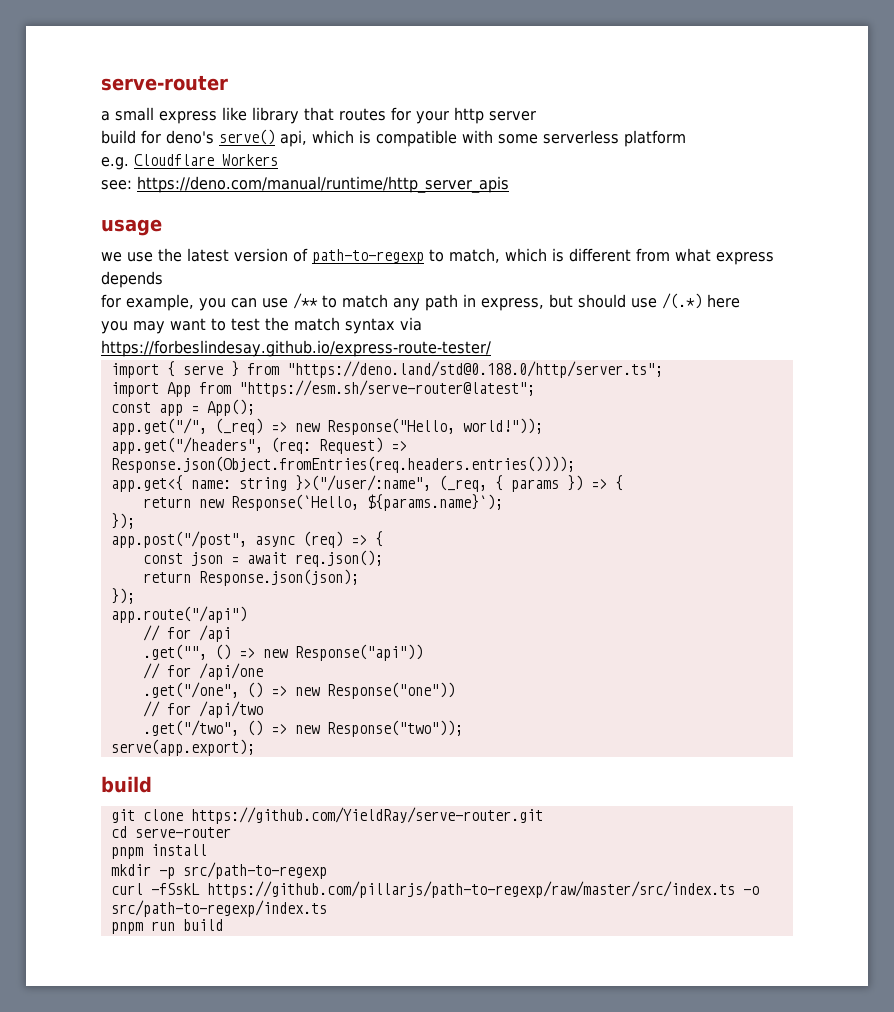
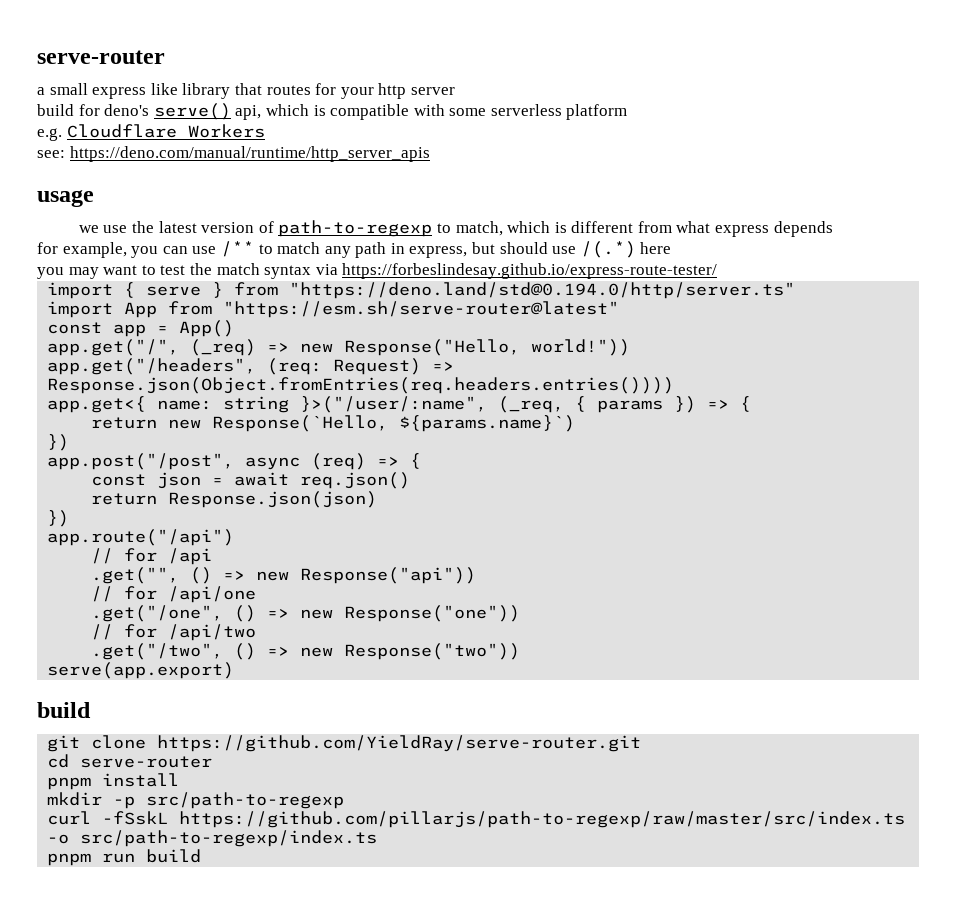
[286,361,663,378] "https://deno.land/std@0.188.0/http/server.ts"; -> [289,282,796,299] "https://deno.land/std@0.194.0/http/server.ts"
[238,380,535,397] "https://esm.sh/serve-router@latest"; -> [223,301,620,318] "https://esm.sh/serve-router@latest"
[206,399,255,416] App(); -> [179,320,235,337] App()
[462,418,543,434] world!")); -> [531,339,631,356] world!"))
[110,456,575,473] Response.json(Object.fromEntries(req.headers.entries()))); -> [47,377,675,394] Response.json(Object.fromEntries(req.headers.entries())))
[366,494,503,511] [110,513,135,529] ${params.name}`); // }); -> [399,415,576,432] [47,434,70,451] ${params.name}`) // })
[294,550,383,567] [142,569,359,586] [110,588,135,604] req.json(); // return Response.json(json); // }); -> [300,472,411,489] [91,491,378,508] [47,510,70,527] req.json() // return Response.json(json) // })
[326,720,463,737] [110,739,255,756] Response("two")); // serve(app.export); -> [344,643,521,660] [47,662,235,679] Response("two")) // serve(app.export)

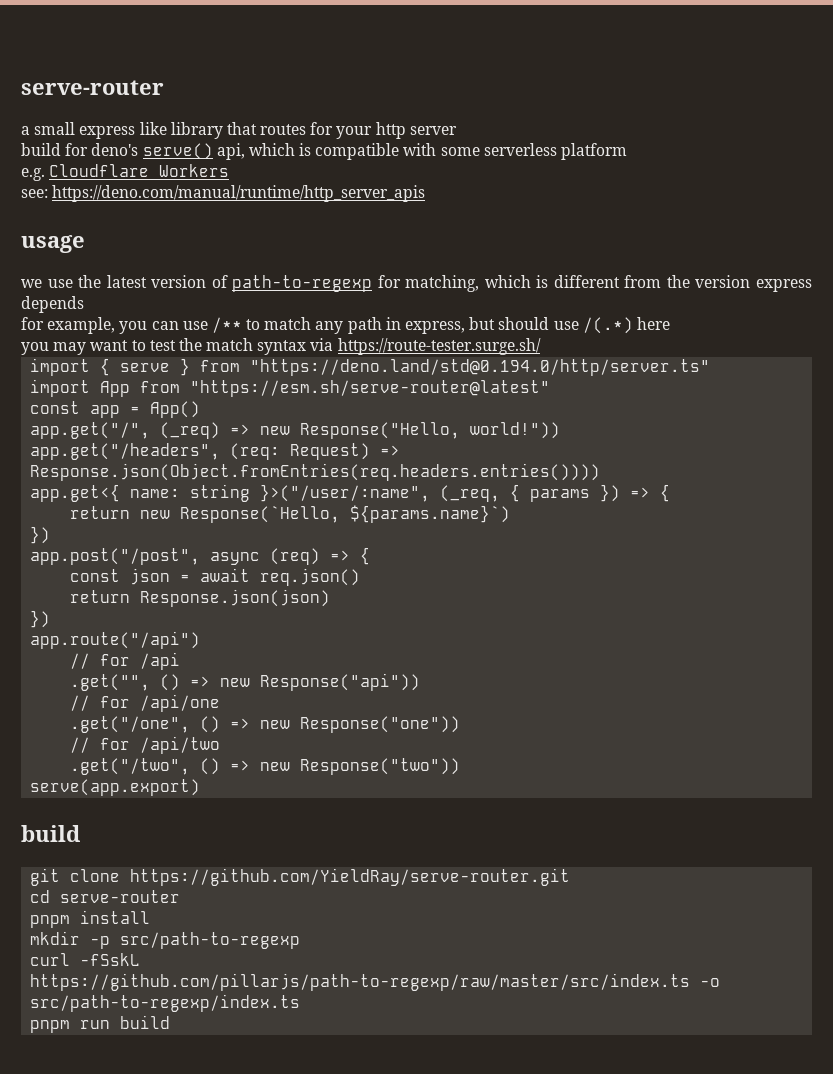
[436,221,503,236] to match, -> [377,275,480,292] for matching,
[676,221,711,233] what -> [666,275,751,288] the version
[342,263,718,279] https://forbeslindesay.github.io/express-route-tester/ -> [337,338,541,355] https://route-tester.surge.sh/

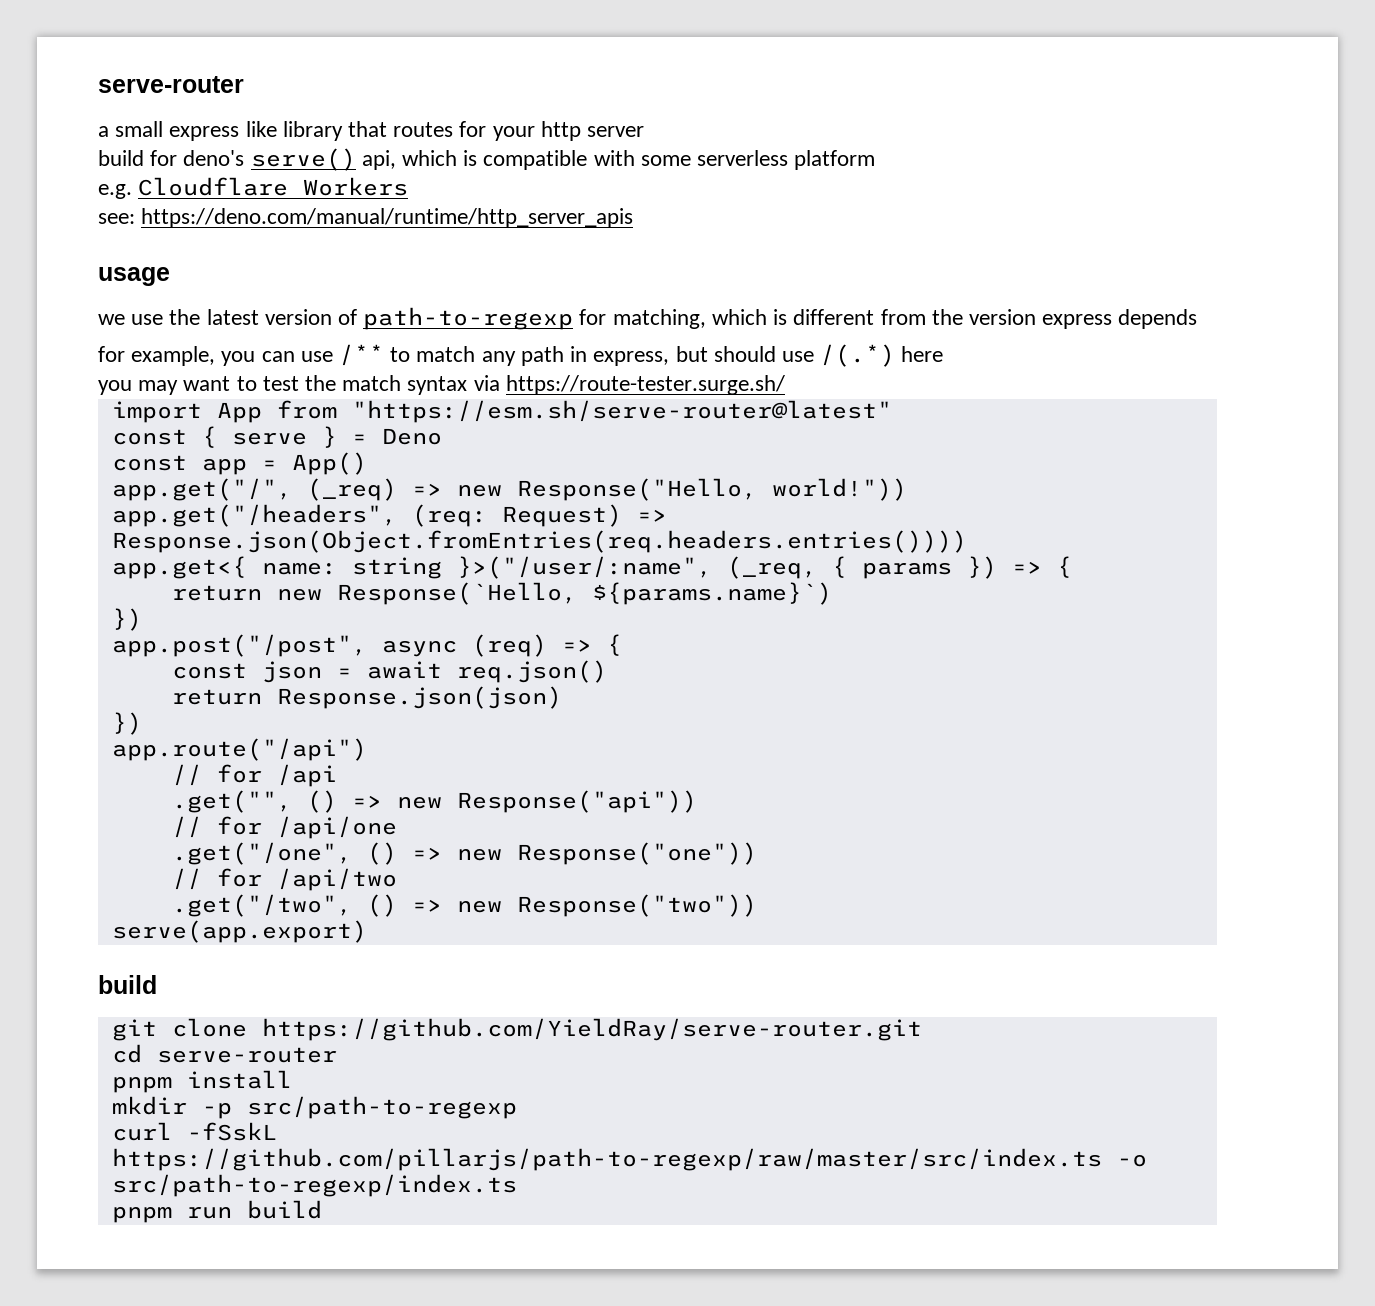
[100,358,711,376] [30,379,551,397] { serve } from "https://deno.land/std@0.194.0/http/server.ts" // import App from "https://esm.sh/serve-router@latest" -> [216,400,892,423] [111,426,442,448] App from "https://esm.sh/serve-router@latest" // const { serve } = Deno

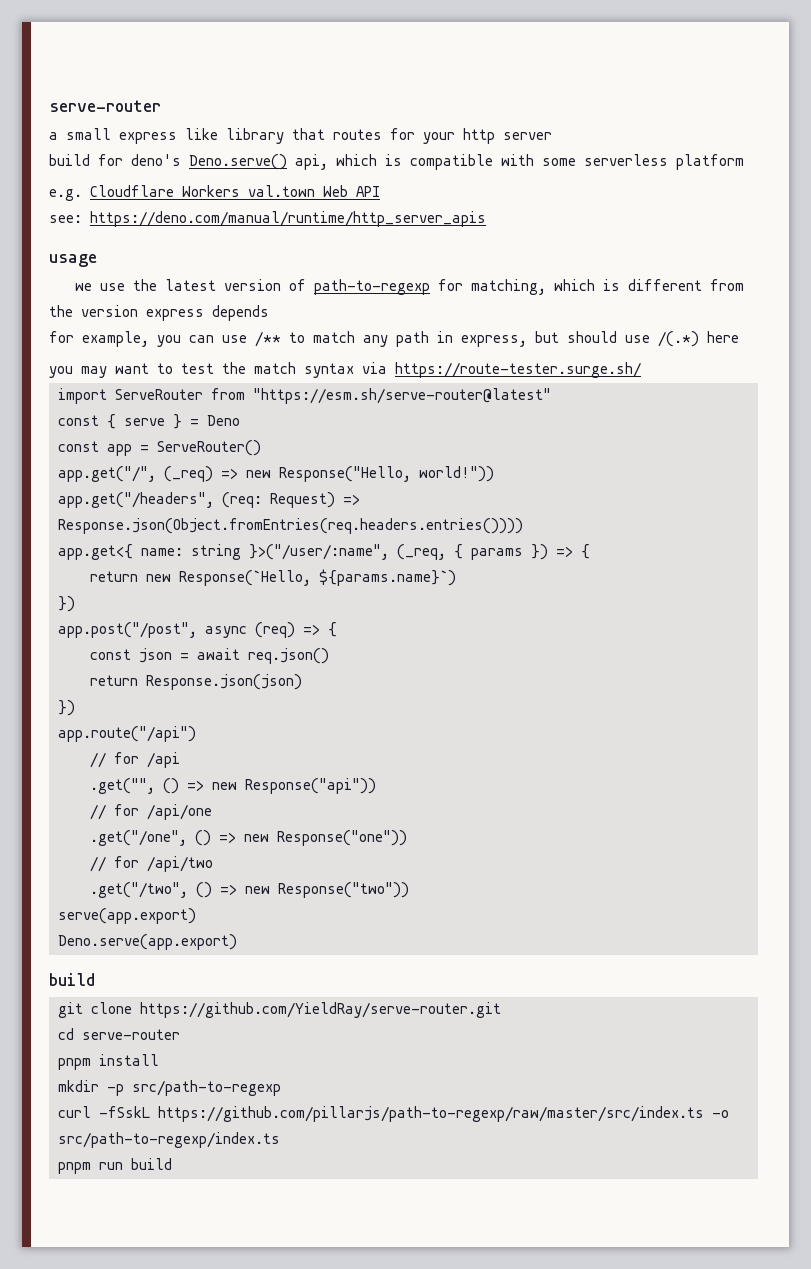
[250,148,356,171] serve() -> [189,154,287,170] Deno.serve()
(409, 186) none -> [248,185,380,197] val.town Web API
[216,402,262,423] App -> [115,389,203,400] ServeRouter
[291,452,367,475] App() -> [157,440,261,456] ServeRouter()
(367, 931) none -> [58,934,237,950] // Deno.serve(app.export)

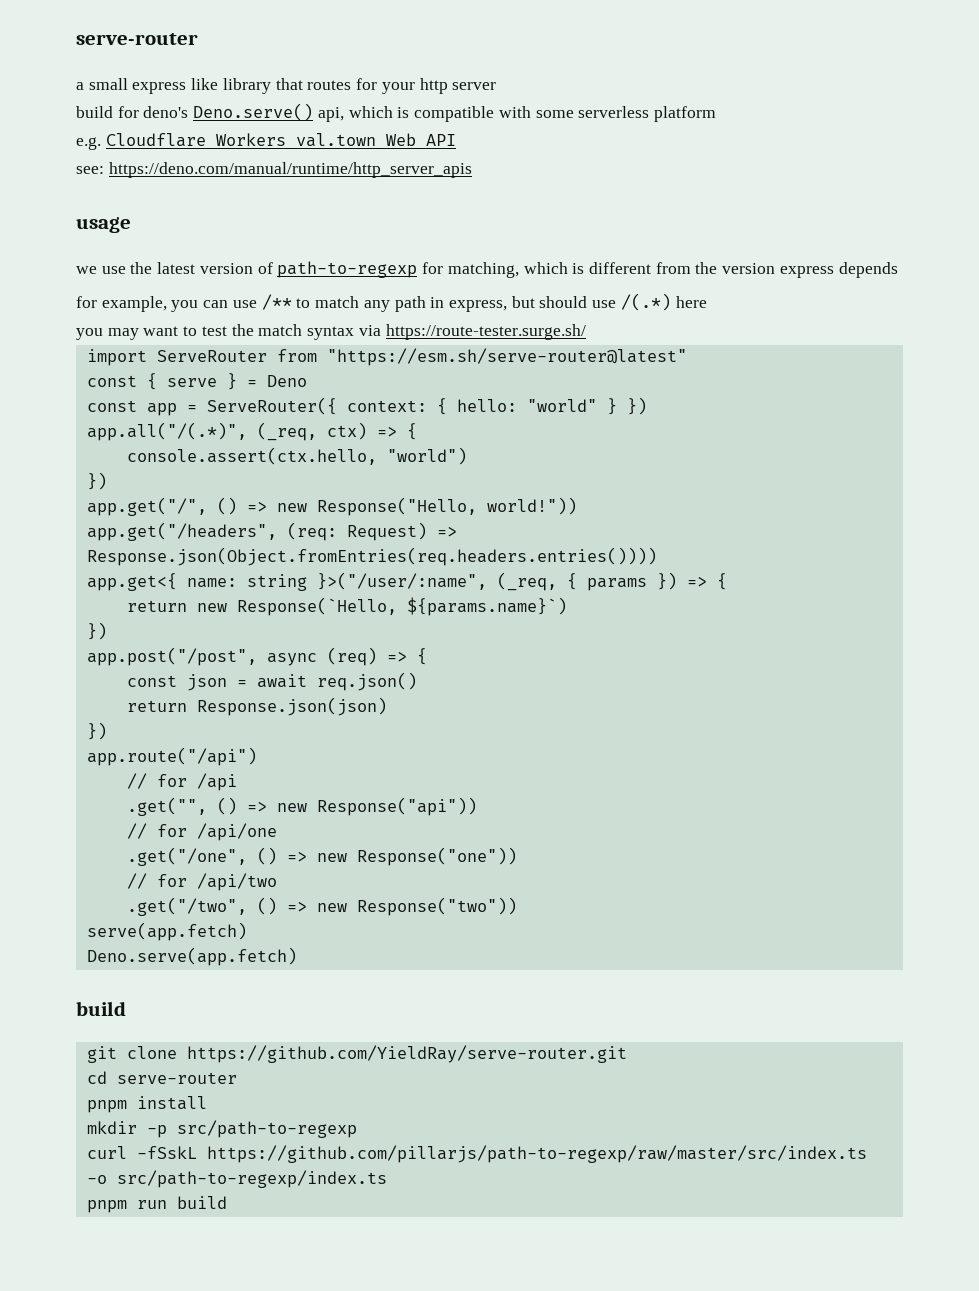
[157,440,261,456] ServeRouter() -> [206,397,647,415] [86,422,417,441] [126,447,467,465] [86,472,107,490] ServeRouter({ context: { hello: "world" } }) // app.all("/(.*)", (_req, ctx) => { // console.assert(ctx.hello, "world") // })
[164,466,213,482] (_req) -> [216,497,237,515] ()
[58,908,196,924] [58,934,237,950] serve(app.export) // Deno.serve(app.export) -> [86,922,247,941] [86,947,297,966] serve(app.fetch) // Deno.serve(app.fetch)

